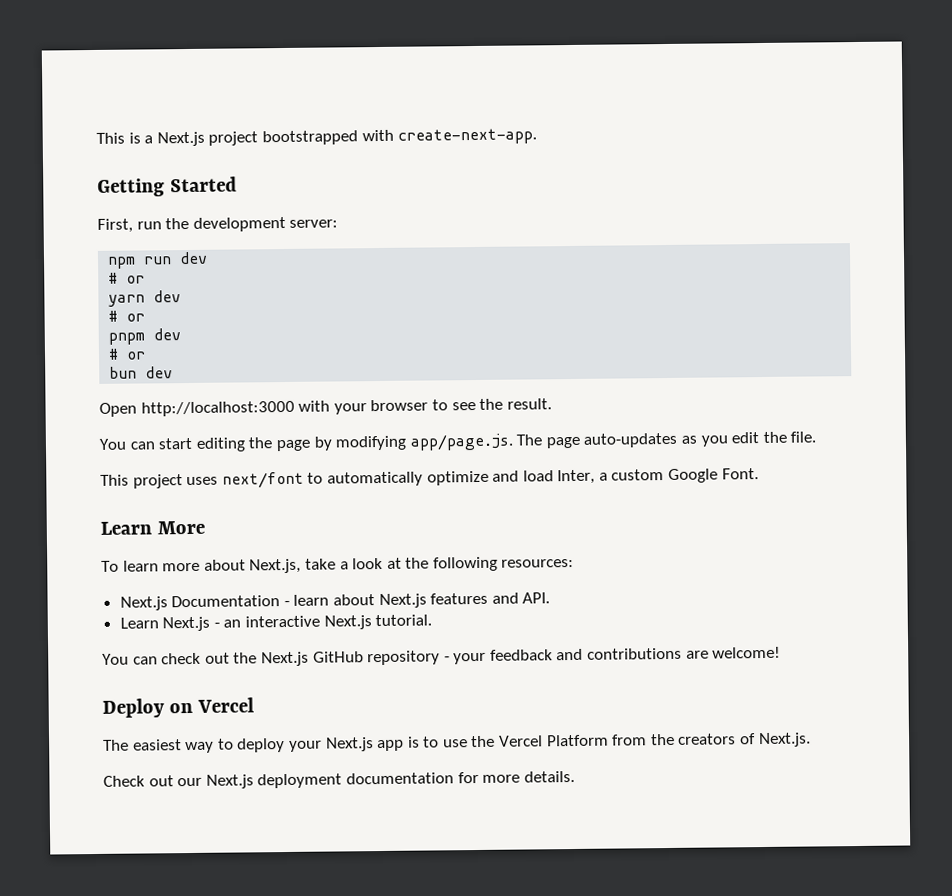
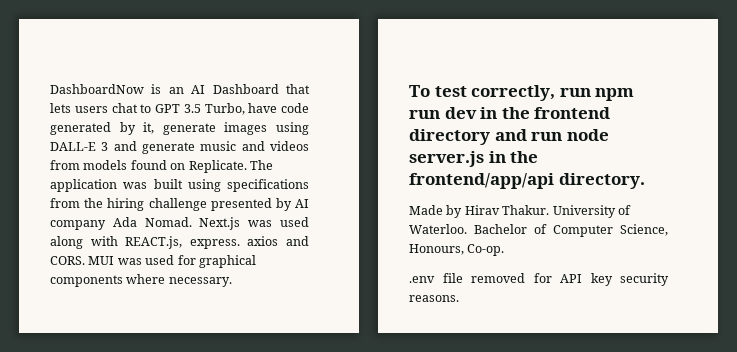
[96,128,538,147] [97,176,237,197] [97,216,339,233] [107,251,209,269] [108,272,146,284] [108,290,182,307] [108,310,146,322] [108,328,182,345] [108,348,147,360] [109,366,174,379] [99,398,552,417] [99,431,817,452] [100,468,759,489] [100,520,205,535] [101,556,575,574] [119,592,551,611] [119,614,433,632] [102,646,782,667] [102,697,254,718] [103,732,811,754] [103,770,575,789] This is a Next.js project bootstrapped with create-next-app. // Getting Started // First, run the development server: // npm run dev // # or // yarn dev // # or // pnpm dev // # or // bun dev // Open http://localhost:3000 with your browser to see the result. // You can start editing the page by modifying app/page.js. The page auto-updates as you edit the file. // This project uses next/font to automatically optimize and load Inter, a custom Google Font. // Learn More // To learn more about Next.js, take a look at the following resources: // Next.js Documentation - learn about Next.js features and API. // Learn Next.js - an interactive Next.js tutorial. // You can check out the Next.js GitHub repository - your feedback and contributions are welcome! // Deploy on Vercel // The easiest way to deploy your Next.js app is to use the Vercel Platform from the creators of Next.js. // Check out our Next.js deployment documentation for more details. -> [50,84,310,94] [50,103,309,115] [50,122,309,135] [50,141,309,154] [50,160,273,173] [50,179,309,192] [50,198,309,211] [50,217,309,230] [50,236,309,249] [50,255,256,268] [50,274,232,287] [409,85,635,101] [409,107,611,119] [409,129,609,145] [409,151,539,167] [409,173,645,189] [409,205,631,218] [409,224,668,237] [409,244,505,256] [409,273,669,286] [409,295,459,302] DashboardNow is an AI Dashboard that lets users chat to GPT 3.5 Turbo, have code generated by it, generate images using DALL-E 3 and generate music and videos from models found on Replicate. The application was built using specifications from the hiring challenge presented by AI company Ada Nomad. Next.js was used along with REACT.js, express. axios and CORS. MUI was used for graphical components where necessary. // To test correctly, run npm run dev in the frontend directory and run node server.js in the frontend/app/api directory. // Made by Hirav Thakur. University of Waterloo. Bachelor of Computer Science, Honours, Co-op. // .env file removed for API key security reasons.

